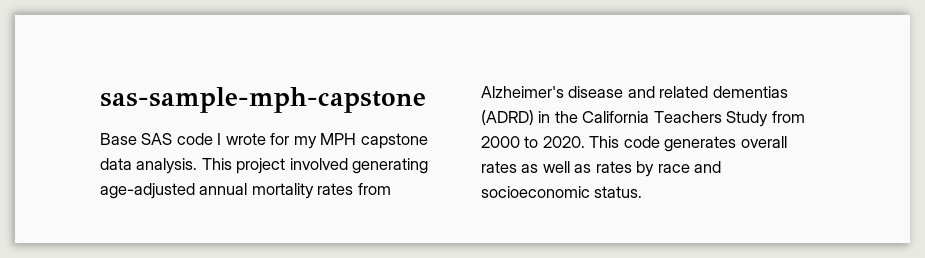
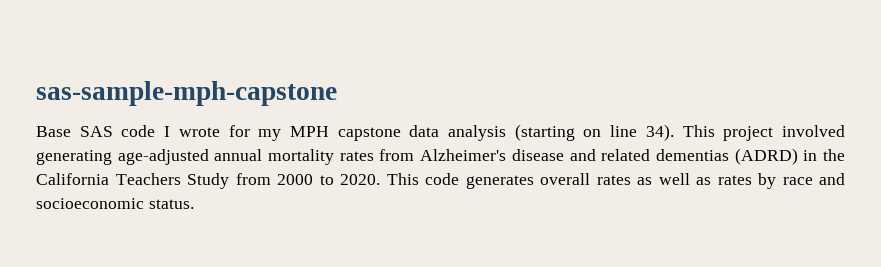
[136,158,198,174] analysis. -> [448,124,674,141] analysis (starting on line 34).

